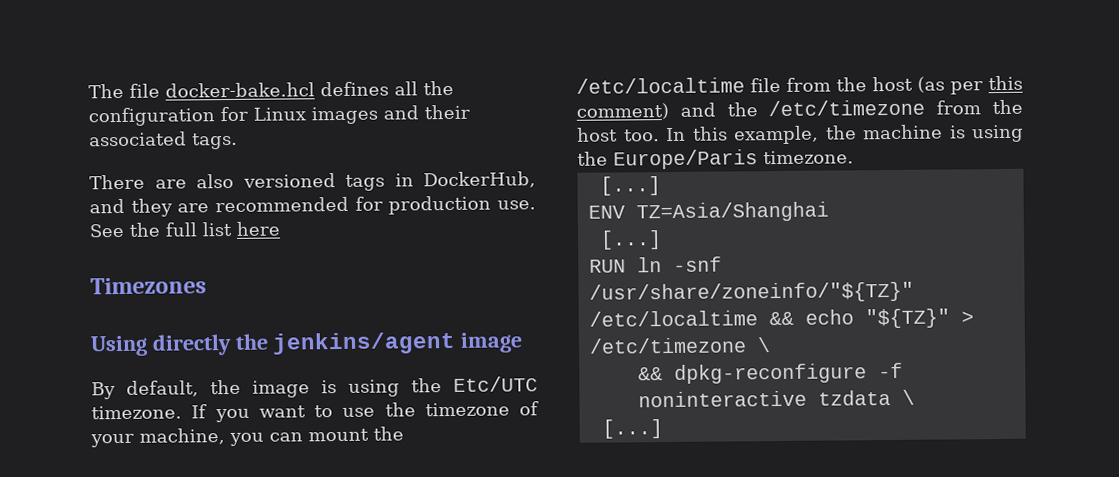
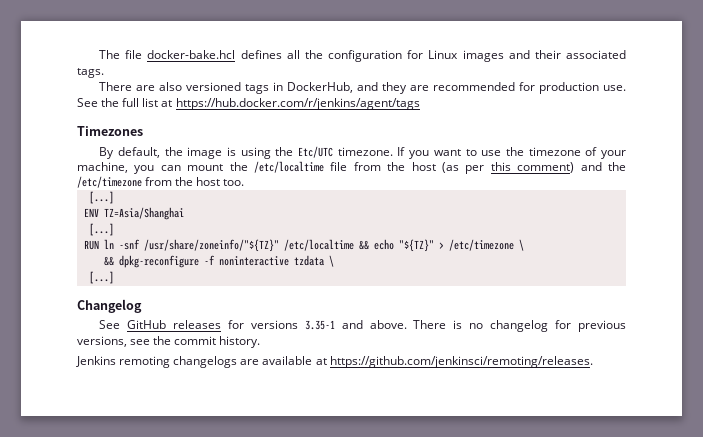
[236,221,280,236] here -> [161,98,420,110] at https://hub.docker.com/r/jenkins/agent/tags
[90,331,524,357] // Using directly the jenkins/agent image -> (143, 131) none
[666,124,1024,145] [577,149,854,170] In this example, the machine is using the Europe/Paris timezone. -> (245, 182) none
(663, 429) none -> [77,299,142,313] [99,320,626,332] [77,336,261,348] [76,356,593,368] // Changelog // See GitHub releases for versions 3.35-1 and above. There is no changelog for previous versions, see the commit history. // Jenkins remoting changelogs are available at https://github.com/jenkinsci/remoting/releases.

